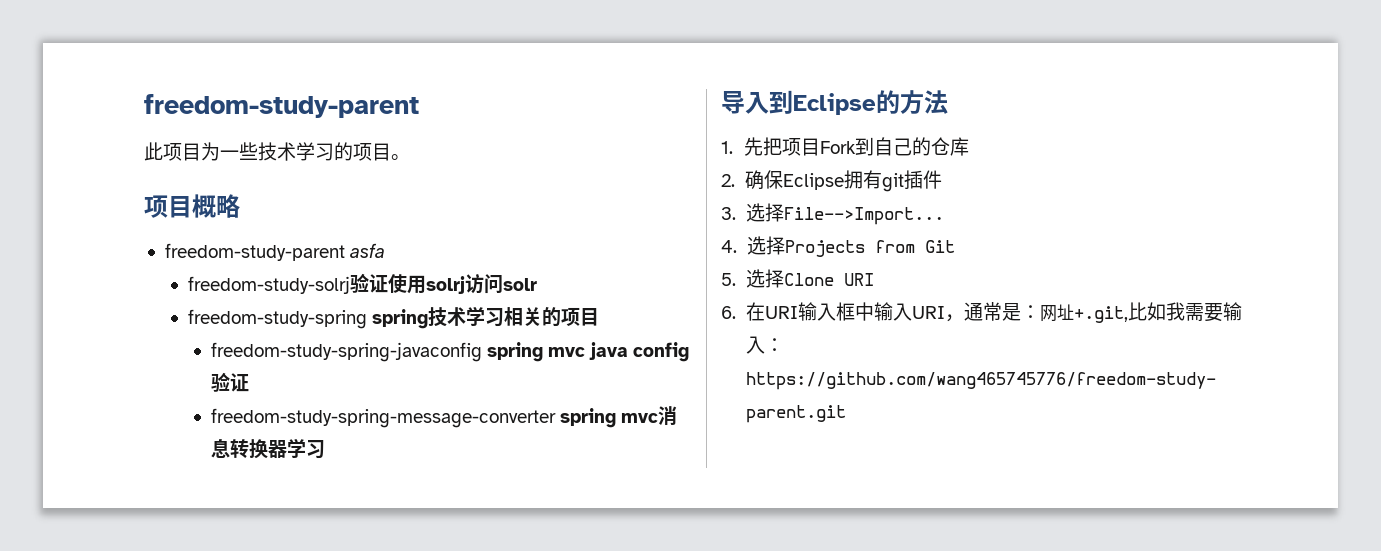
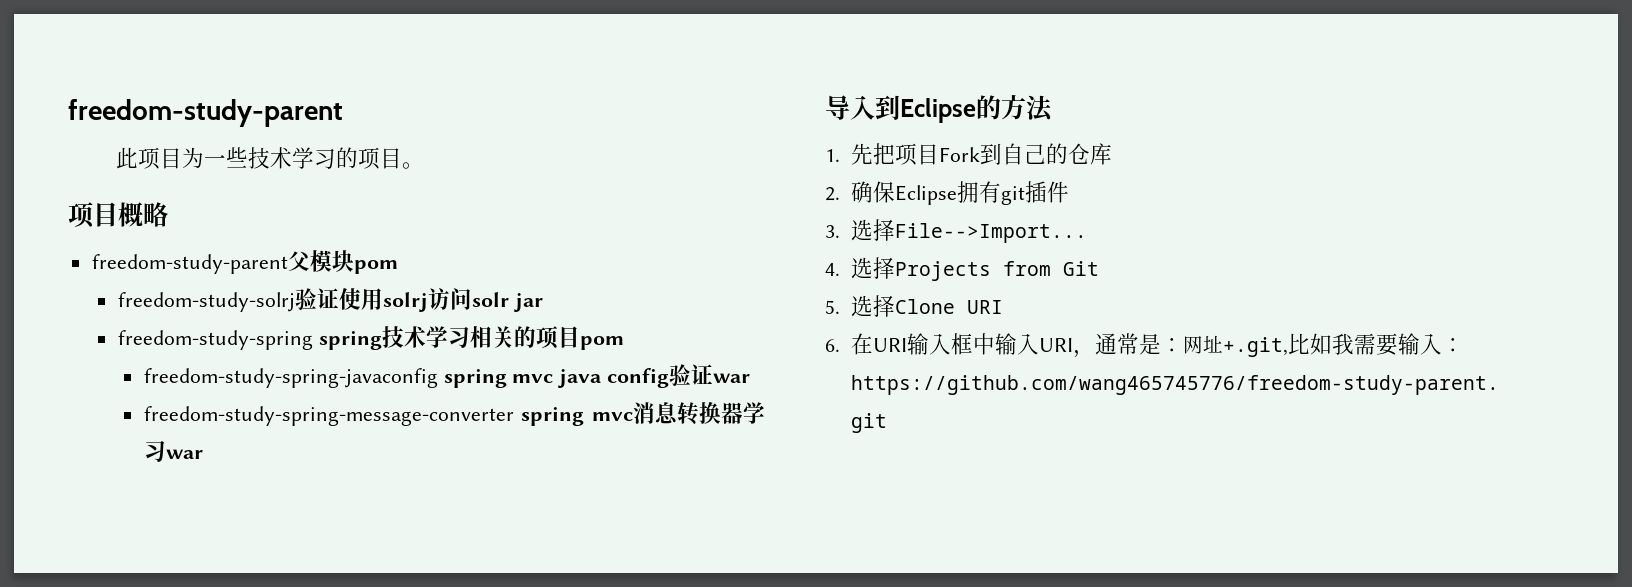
[350,243,386,258] asfa -> [287,250,398,274] 父模块pom
(538, 284) none -> [513,293,543,312] jar
(600, 317) none -> [579,336,624,350] pom
(250, 382) none -> [712,373,750,383] war
(326, 449) none -> [165,449,203,459] war

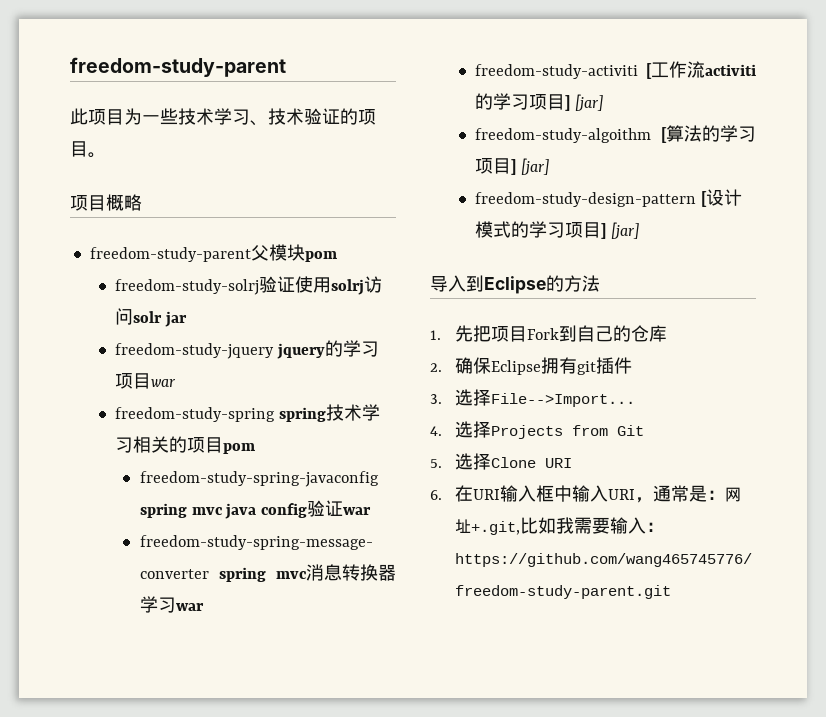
(336, 158) none -> [250,108,340,126] 、技术验证
(543, 302) none -> [114,340,379,359] [114,373,176,389] // freedom-study-jquery jquery的学习项目war
(203, 454) none -> [474,61,756,79] [474,93,603,111] [474,125,756,143] [474,158,549,175] [474,189,742,207] [474,221,639,239] // freedom-study-activiti [工作流activiti的学习项目] [jar] // freedom-study-algoithm [算法的学习项目] [jar] // freedom-study-design-pattern [设计模式的学习项目] [jar]

